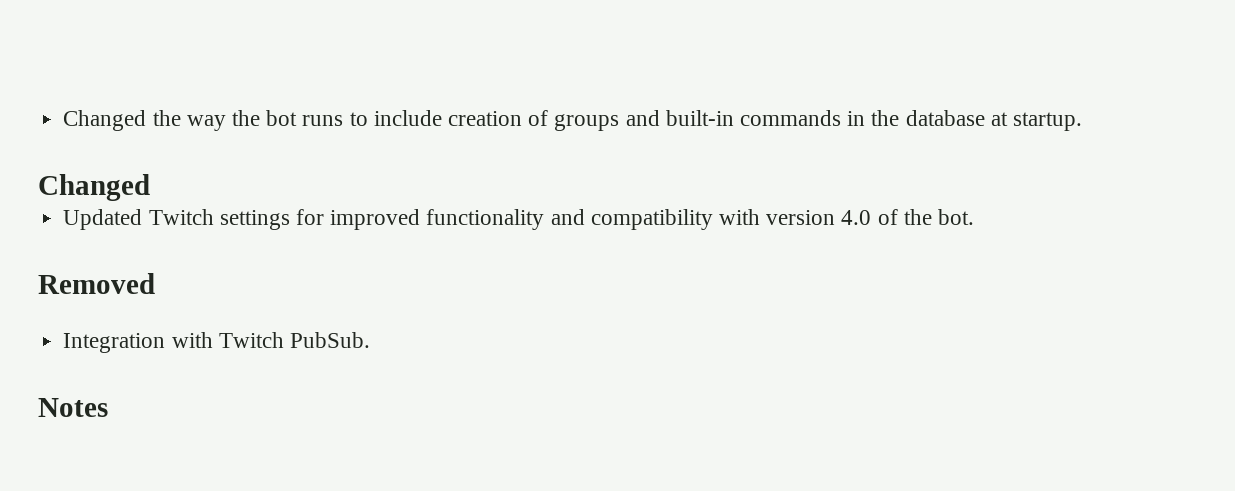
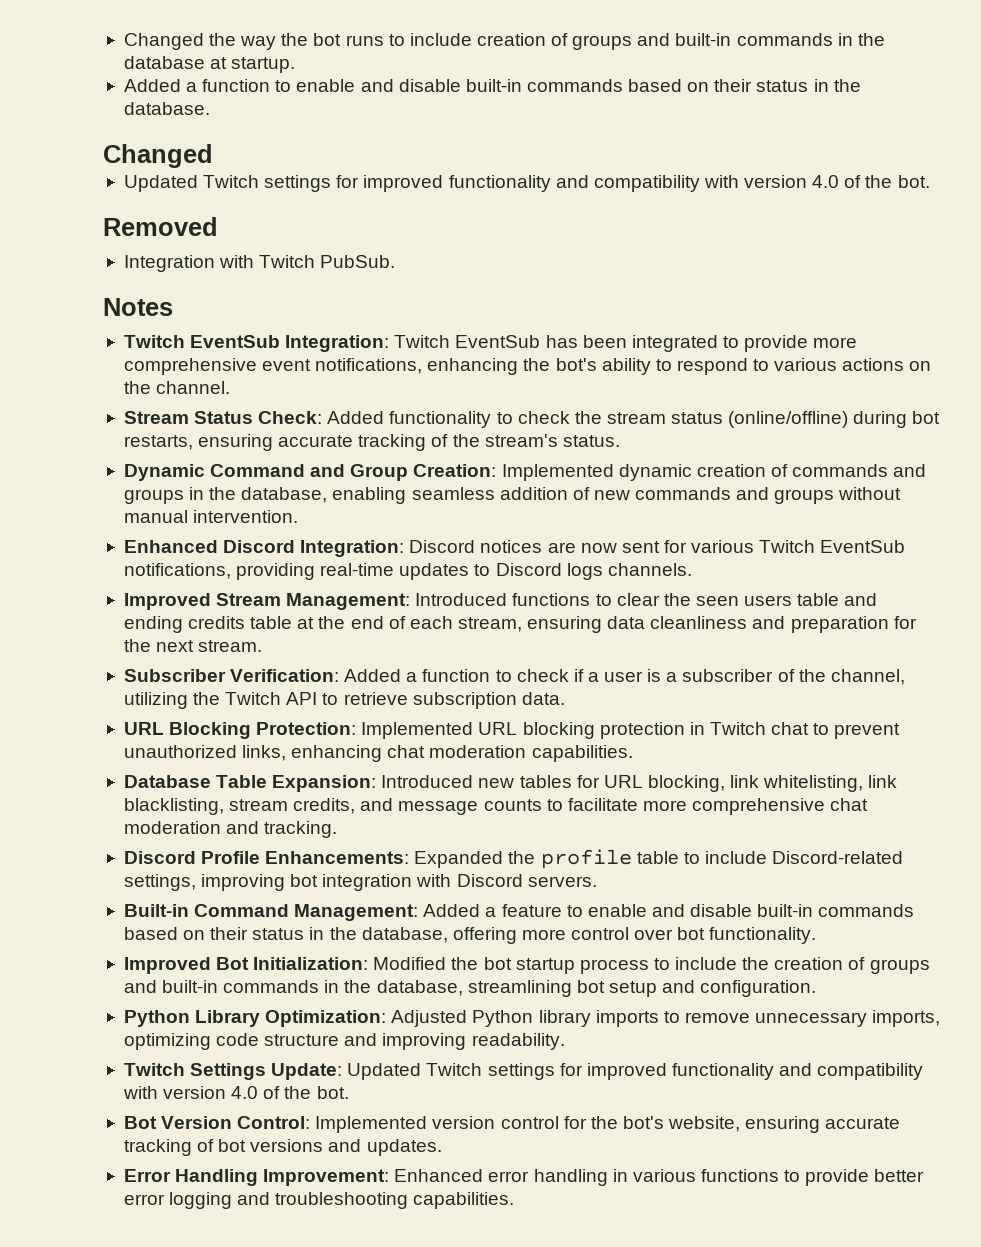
(1083, 121) none -> [123,79,861,92] [123,102,210,115] // Added a function to enable and disable built-in commands based on their status in the database.
(108, 407) none -> [123,335,858,352] [123,358,932,375] [123,381,231,394] [123,411,941,428] [123,434,620,451] [123,464,927,481] [123,487,902,504] [123,510,299,523] [123,540,906,557] [123,563,692,580] [123,593,878,610] [123,616,917,633] [123,639,263,652] [123,669,905,685] [123,692,565,709] [123,722,901,739] [123,745,633,762] [123,775,898,792] [123,798,869,815] [123,821,338,838] [123,849,904,869] [123,874,597,891] [123,904,915,921] [123,927,817,944] [123,957,930,974] [123,980,817,997] [123,1010,941,1027] [123,1033,565,1050] [123,1063,924,1080] [122,1086,349,1099] [123,1116,901,1133] [123,1139,442,1156] [123,1169,925,1186] [123,1192,515,1209] // Twitch EventSub Integration: Twitch EventSub has been integrated to provide more comprehensive event notifications, enhancing the bot's ability to respond to various actions on the channel. // Stream Status Check: Added functionality to check the stream status (online/offline) during bot restarts, ensuring accurate tracking of the stream's status. // Dynamic Command and Group Creation: Implemented dynamic creation of commands and groups in the database, enabling seamless addition of new commands and groups without manual intervention. // Enhanced Discord Integration: Discord notices are now sent for various Twitch EventSub notifications, providing real-time updates to Discord logs channels. // Improved Stream Management: Introduced functions to clear the seen users table and ending credits table at the end of each stream, ensuring data cleanliness and preparation for the next stream. // Subscriber Verification: Added a function to check if a user is a subscriber of the channel, utilizing the Twitch API to retrieve subscription data. // URL Blocking Protection: Implemented URL blocking protection in Twitch chat to prevent unauthorized links, enhancing chat moderation capabilities. // Database Table Expansion: Introduced new tables for URL blocking, link whitelisting, link blacklisting, stream credits, and message counts to facilitate more comprehensive chat moderation and tracking. // Discord Profile Enhancements: Expanded the profile table to include Discord-related settings, improving bot integration with Discord servers. // Built-in Command Management: Added a feature to enable and disable built-in commands based on their status in the database, offering more control over bot functionality. // Improved Bot Initialization: Modified the bot startup process to include the creation of groups and built-in commands in the database, streamlining bot setup and configuration. // Python Library Optimization: Adjusted Python library imports to remove unnecessary imports, optimizing code structure and improving readability. // Twitch Settings Update: Updated Twitch settings for improved functionality and compatibility with version 4.0 of the bot. // Bot Version Control: Implemented version control for the bot's website, ensuring accurate tracking of bot versions and updates. // Error Handling Improvement: Enhanced error handling in various functions to provide better error logging and troubleshooting capabilities.

